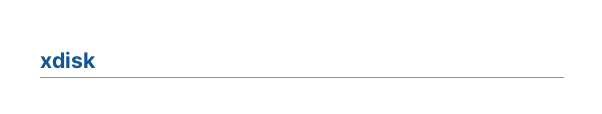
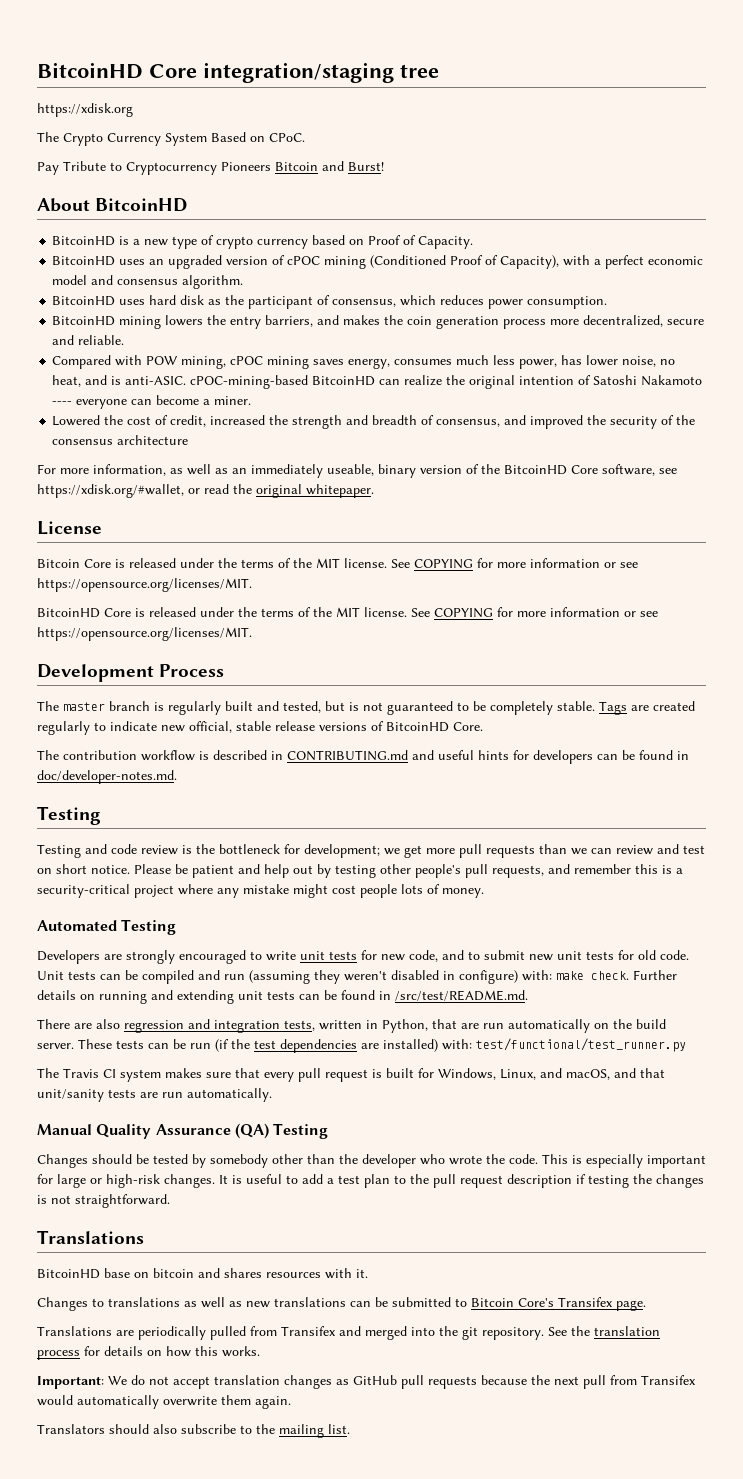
[40,51,96,69] xdisk -> [37,62,439,83] [37,103,133,117] [37,132,305,146] [37,161,384,175] [37,198,188,212] [52,235,474,249] [52,255,704,269] [52,275,244,289] [52,295,608,309] [52,315,705,329] [52,335,125,345] [52,355,676,369] [52,375,703,389] [52,395,252,409] [52,415,696,429] [52,435,189,445] [37,464,677,478] [37,484,374,498] [37,521,102,535] [37,558,638,569] [37,578,252,592] [37,607,658,618] [37,627,252,641] [37,664,225,682] [37,701,695,715] [37,721,483,735] [37,750,689,764] [37,770,177,784] [37,806,101,825] [37,844,705,858] [37,864,683,878] [37,884,484,898] [37,919,177,935] [37,950,689,964] [37,970,677,984] [37,990,528,1004] [37,1019,666,1033] [37,1038,686,1053] [37,1068,665,1082] [37,1088,272,1102] [37,1123,329,1139] [37,1154,706,1168] [37,1174,704,1188] [37,1194,170,1208] [37,1230,144,1244] [37,1268,368,1279] [37,1297,646,1311] [37,1326,660,1340] [37,1346,260,1360] [37,1375,696,1389] [37,1395,291,1409] [37,1424,350,1438] BitcoinHD Core integration/staging tree // https://xdisk.org // The Crypto Currency System Based on CPoC. // Pay Tribute to Cryptocurrency Pioneers Bitcoin and Burst! // About BitcoinHD // BitcoinHD is a new type of crypto currency based on Proof of Capacity. // BitcoinHD uses an upgraded version of cPOC mining (Conditioned Proof of Capacity), with a perfect economic model and consensus algorithm. // BitcoinHD uses hard disk as the participant of consensus, which reduces power consumption. // BitcoinHD mining lowers the entry barriers, and makes the coin generation process more decentralized, secure and reliable. // Compared with POW mining, cPOC mining saves energy, consumes much less power, has lower noise, no heat, and is anti-ASIC. cPOC-mining-based BitcoinHD can realize the original intention of Satoshi Nakamoto ---- everyone can become a miner. // Lowered the cost of credit, increased the strength and breadth of consensus, and improved the security of the consensus architecture // For more information, as well as an immediately useable, binary version of the BitcoinHD Core software, see https://xdisk.org/#wallet, or read the original whitepaper. // License // Bitcoin Core is released under the terms of the MIT license. See COPYING for more information or see https://opensource.org/licenses/MIT. // BitcoinHD Core is released under the terms of the MIT license. See COPYING for more information or see https://opensource.org/licenses/MIT. // Development Process // The master branch is regularly built and tested, but is not guaranteed to be completely stable. Tags are created regularly to indicate new official, stable release versions of BitcoinHD Core. // The contribution workflow is described in CONTRIBUTING.md and useful hints for developers can be found in doc/developer-notes.md. // Testing // Testing and code review is the bottleneck for development; we get more pull requests than we can review and test on short notice. Please be patient and help out by testing other people's pull requests, and remember this is a security-critical project where any mistake might cost people lots of money. // Automated Testing // Developers are strongly encouraged to write unit tests for new code, and to submit new unit tests for old code. Unit tests can be compiled and run (assuming they weren't disabled in configure) with: make check. Further details on running and extending unit tests can be found in /src/test/README.md. // There are also regression and integration tests, written in Python, that are run automatically on the build server. These tests can be run (if the test dependencies are installed) with: test/functional/test_runner.py // The Travis CI system makes sure that every pull request is built for Windows, Linux, and macOS, and that unit/sanity tests are run automatically. // Manual Quality Assurance (QA) Testing // Changes should be tested by somebody other than the developer who wrote the code. This is especially important for large or high-risk changes. It is useful to add a test plan to the pull request description if testing the changes is not straightforward. // Translations // BitcoinHD base on bitcoin and shares resources with it. // Changes to translations as well as new translations can be submitted to Bitcoin Core's Transifex page. // Translations are periodically pulled from Transifex and merged into the git repository. See the translation process for details on how this works. // Important: We do not accept translation changes as GitHub pull requests because the next pull from Transifex would automatically overwrite them again. // Translators should also subscribe to the mailing list.

